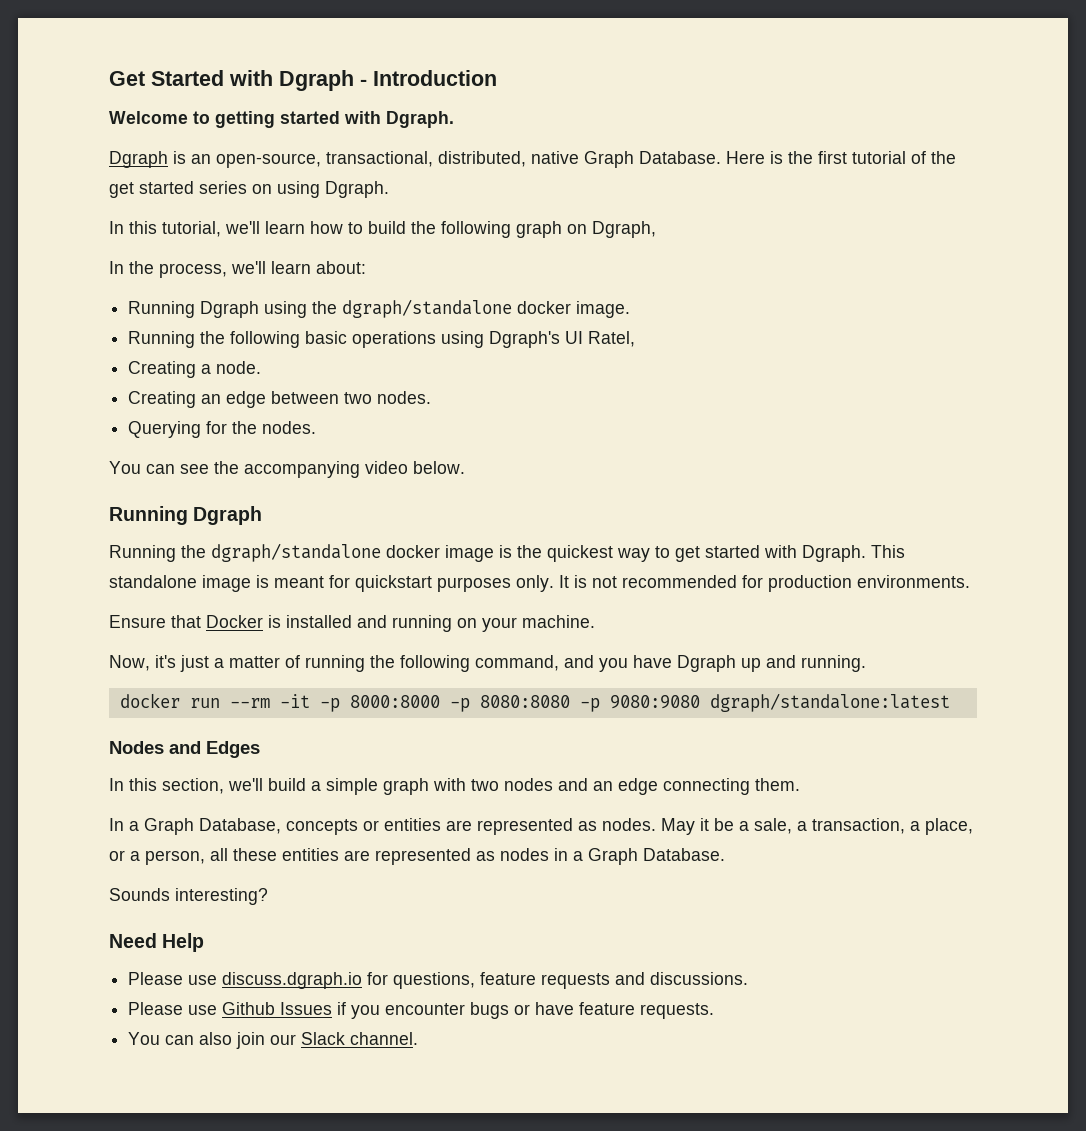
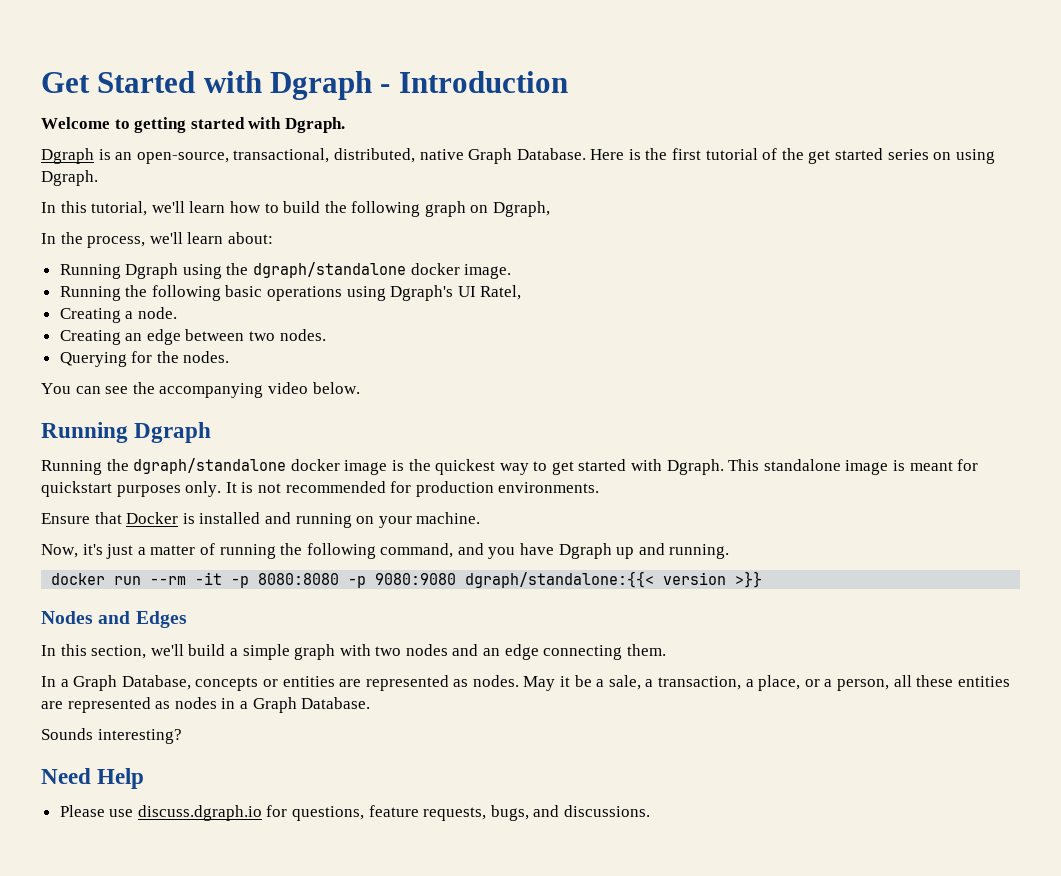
[349,695,470,712] 8000:8000 -p -> (250, 582) none
[709,693,950,712] dgraph/standalone:latest -> [465,571,763,588] dgraph/standalone:{{< version >}}
[541,973,611,989] requests -> [423,805,529,821] requests, bugs,
[128,1002,715,1019] [128,1032,419,1049] // Please use Github Issues if you encounter bugs or have feature requests. // You can also join our Slack channel. -> (651, 811) none

